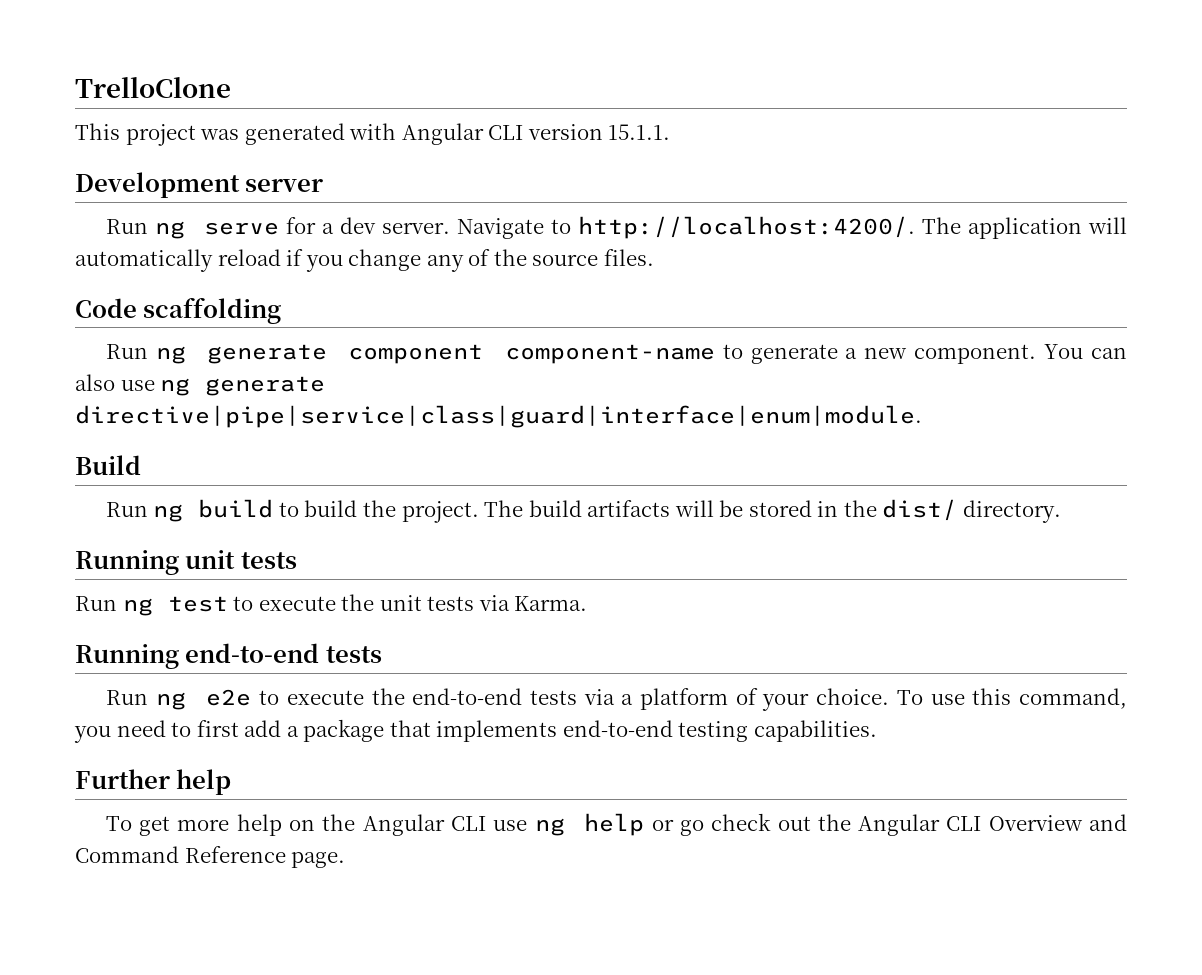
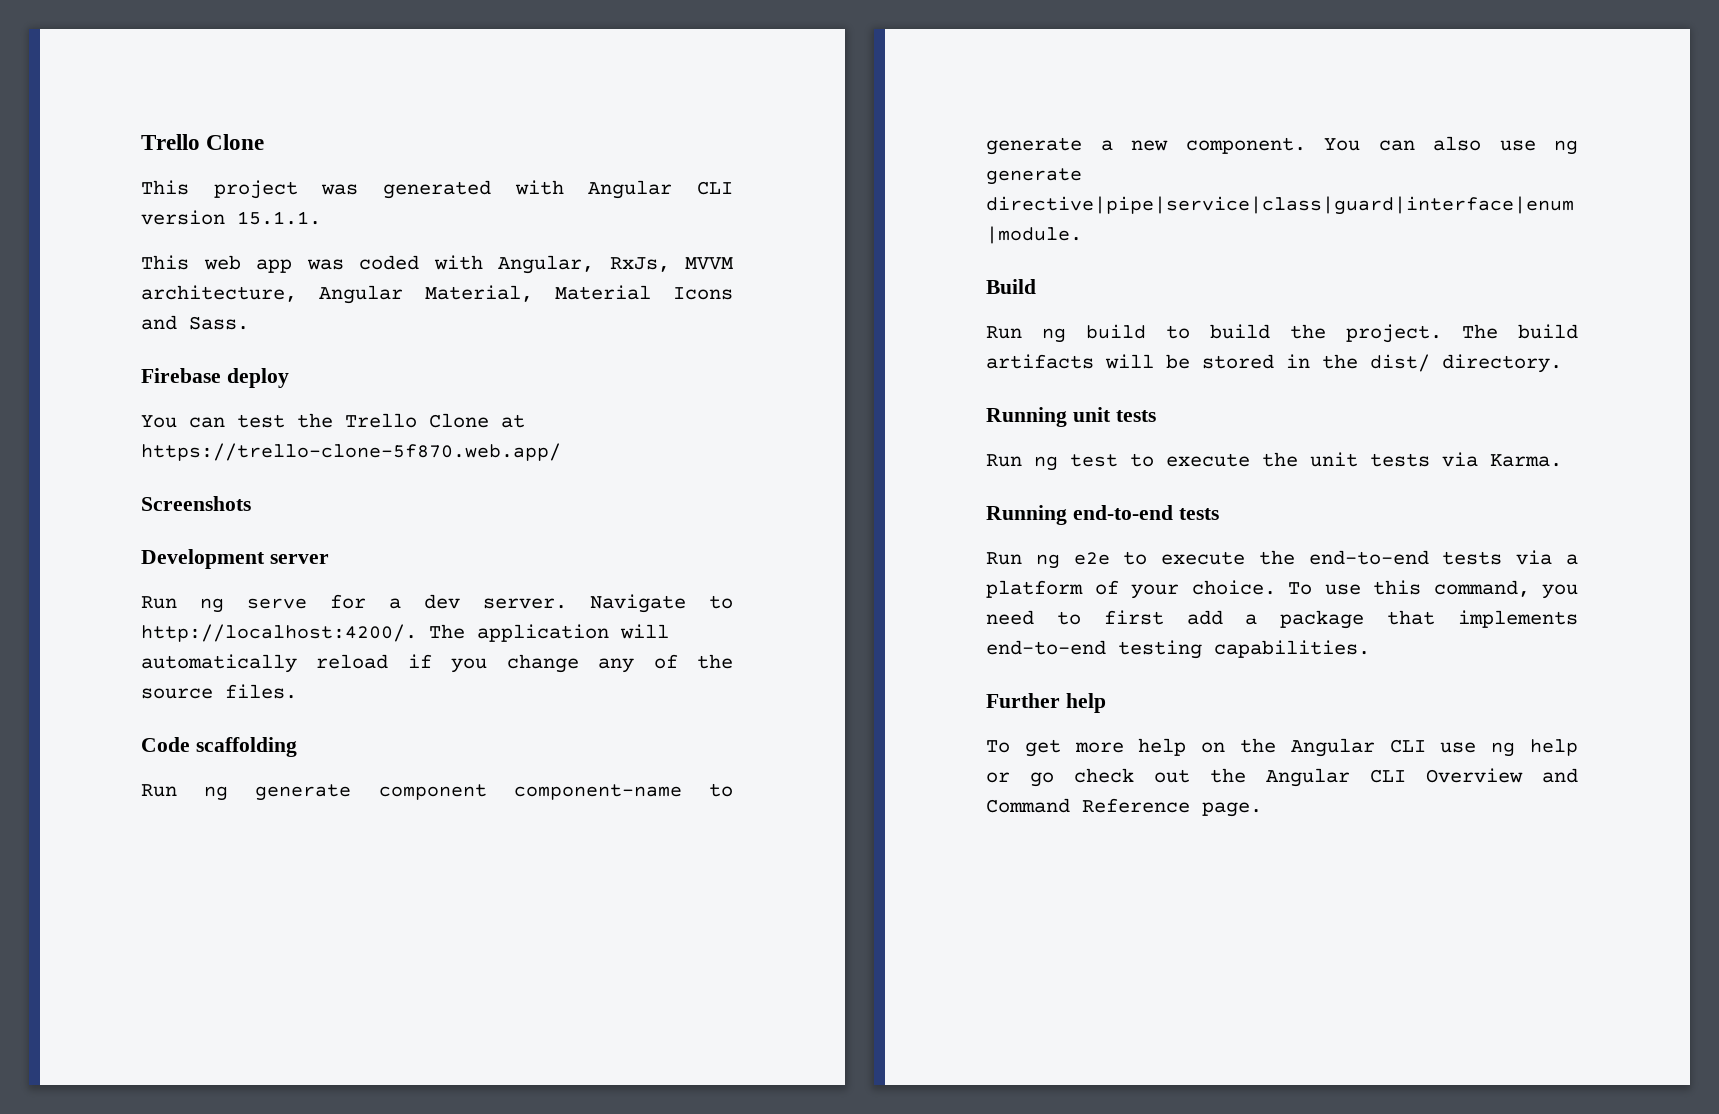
[75,77,231,98] TrelloClone -> [141,134,265,150] Trello Clone
(671, 132) none -> [141,255,733,274] [141,285,733,304] [141,315,249,330] [141,368,289,388] [141,413,525,428] [141,443,561,461] [141,496,251,511] // This web app was coded with Angular, RxJs, MVVM architecture, Angular Material, Material Icons and Sass. // Firebase deploy // You can test the Trello Clone at https://trello-clone-5f870.web.app/ // Screenshots

